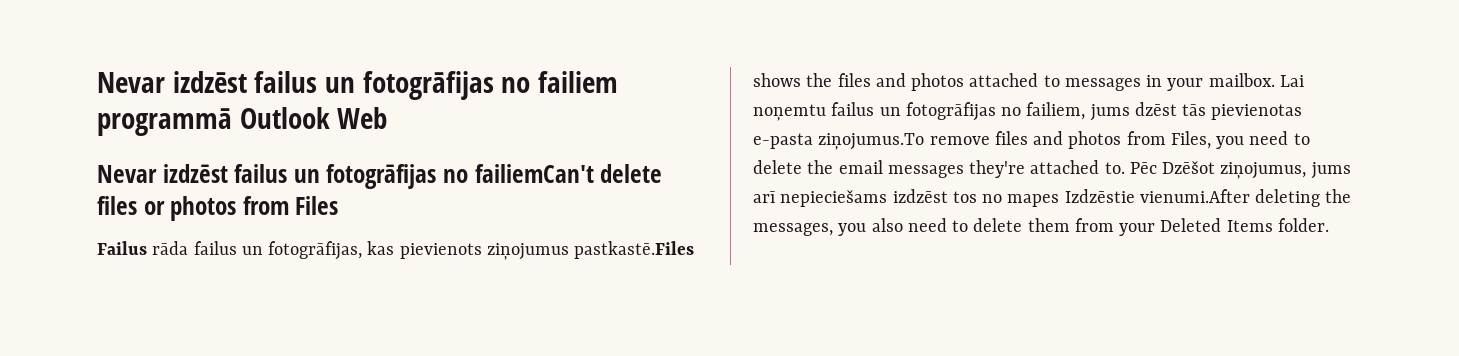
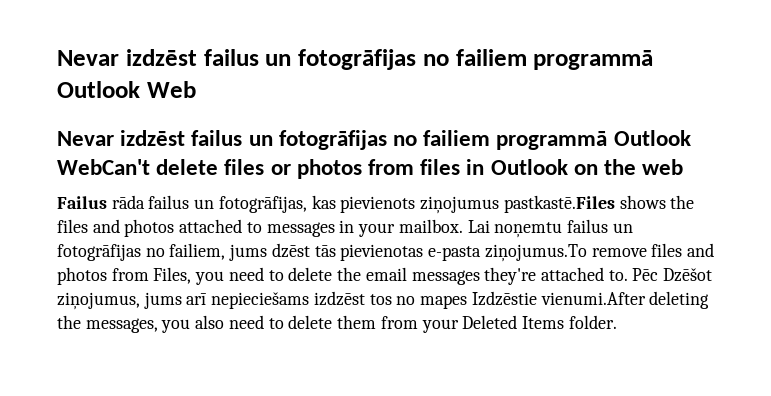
[474,164,594,183] failiemCan't -> [423,130,691,150] [57,159,150,175] failiem programmā Outlook WebCan't
[295,196,339,215] Files -> [420,159,684,175] files in Outlook on the web

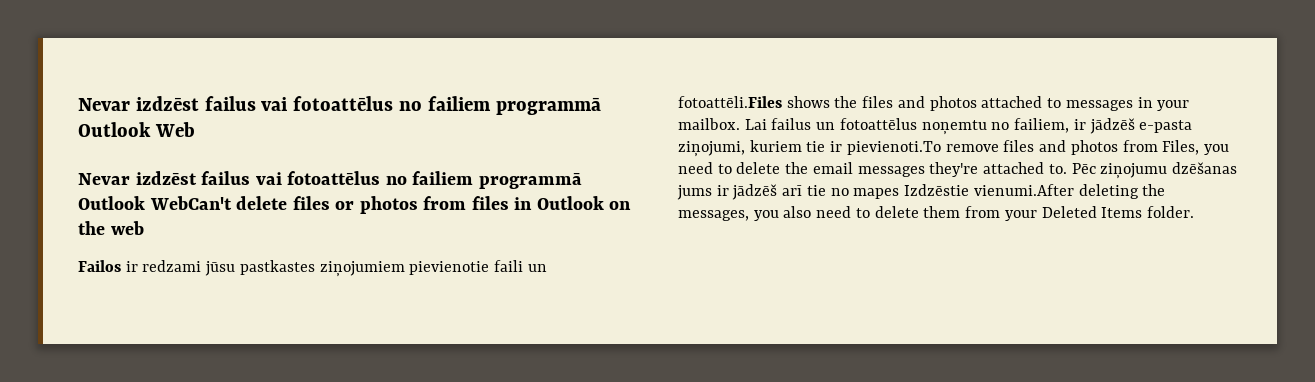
[57,49,416,70] Nevar izdzēst failus un fotogrāfijas -> [78,96,394,111] Nevar izdzēst failus vai fotoattēlus
[248,130,387,150] un fotogrāfijas -> [255,171,381,185] vai fotoattēlus
[57,195,615,214] Failus rāda failus un fotogrāfijas, kas pievienots ziņojumus pastkastē.Files -> [78,260,547,277] [678,96,782,108] Failos ir redzami jūsu pastkastes ziņojumiem pievienotie faili un fotoattēli.Files
[494,219,633,238] [57,243,587,262] noņemtu failus un fotogrāfijas no failiem, jums dzēst tās pievienotas e-pasta ziņojumus.To -> [771,118,1193,135] [678,140,941,157] failus un fotoattēlus noņemtu no failiem, ir jādzēš e-pasta ziņojumi, kuriem tie ir pievienoti.To
[663,268,713,282] [57,291,392,310] Dzēšot ziņojumus, jums arī nepieciešams izdzēst tos -> [1100,162,1237,179] [677,184,826,200] ziņojumu dzēšanas jums ir jādzēš arī tie

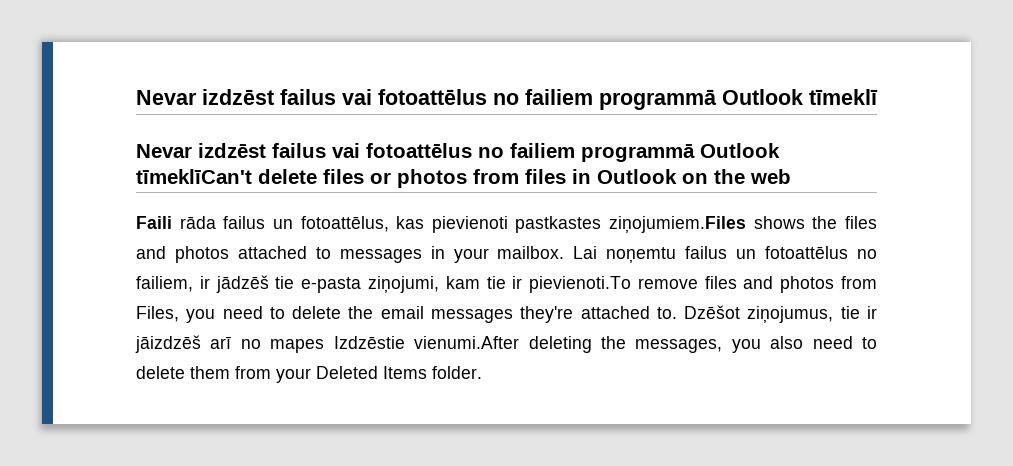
[78,96,601,115] [78,122,195,137] [78,171,582,189] [78,196,232,210] Nevar izdzēst failus vai fotoattēlus no failiem programmā Outlook Web // Nevar izdzēst failus vai fotoattēlus no failiem programmā Outlook WebCan't -> [136,89,878,110] [136,143,780,162] [136,169,252,184] Nevar izdzēst failus vai fotoattēlus no failiem programmā Outlook tīmeklī // Nevar izdzēst failus vai fotoattēlus no failiem programmā Outlook tīmeklīCan't
[78,260,547,277] [678,96,782,108] Failos ir redzami jūsu pastkastes ziņojumiem pievienotie faili un fotoattēli.Files -> [136,216,747,233] Faili rāda failus un fotoattēlus, kas pievienoti pastkastes ziņojumiem.Files
(767, 124) none -> [606,247,677,263] noņemtu
[921,120,987,135] noņemtu -> (849, 252) none
(1135, 126) none -> [275,276,295,289] tie
[749,140,802,152] kuriem -> [445,276,480,289] kam
[1071,162,1237,179] [677,184,826,200] Pēc ziņojumu dzēšanas jums ir jādzēš arī tie -> [684,305,878,323] [135,335,232,353] Dzēšot ziņojumus, tie ir jāizdzēš arī

